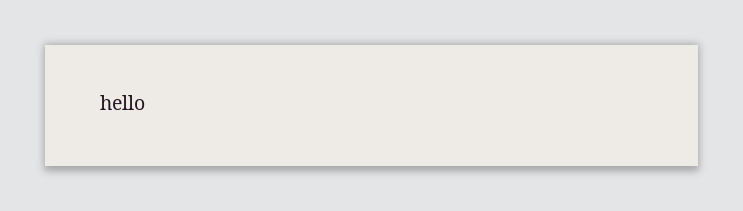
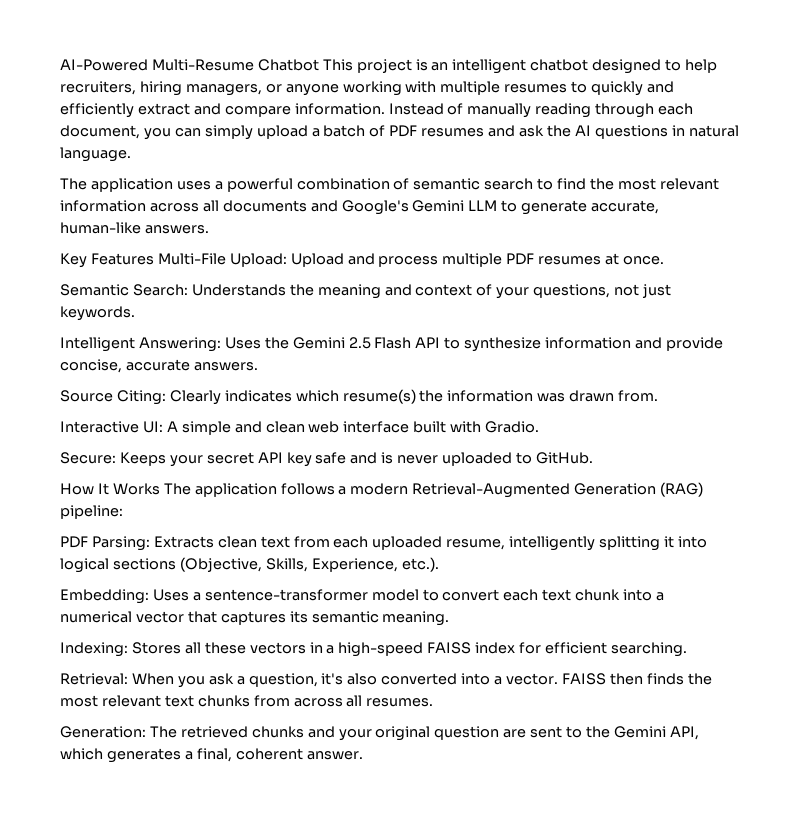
[100,95,145,110] hello -> [60,59,718,74] [60,81,675,96] [60,103,694,118] [60,125,739,140] [60,147,131,162] [60,178,719,192] [60,200,660,215] [60,222,209,234] [60,253,665,268] [60,284,672,299] [60,306,135,321] [60,337,723,352] [60,359,258,373] [60,389,659,405] [60,421,540,435] [60,452,593,467] [60,482,704,498] [60,505,123,519] [60,536,707,551] [60,557,439,573] [60,589,665,604] [60,611,450,626] [60,642,687,657] [60,673,712,688] [60,695,434,707] [60,726,699,741] [60,748,363,763] AI-Powered Multi-Resume Chatbot This project is an intelligent chatbot designed to help recruiters, hiring managers, or anyone working with multiple resumes to quickly and efficiently extract and compare information. Instead of manually reading through each document, you can simply upload a batch of PDF resumes and ask the AI questions in natural language. // The application uses a powerful combination of semantic search to find the most relevant information across all documents and Google's Gemini LLM to generate accurate, human-like answers. // Key Features Multi-File Upload: Upload and process multiple PDF resumes at once. // Semantic Search: Understands the meaning and context of your questions, not just keywords. // Intelligent Answering: Uses the Gemini 2.5 Flash API to synthesize information and provide concise, accurate answers. // Source Citing: Clearly indicates which resume(s) the information was drawn from. // Interactive UI: A simple and clean web interface built with Gradio. // Secure: Keeps your secret API key safe and is never uploaded to GitHub. // How It Works The application follows a modern Retrieval-Augmented Generation (RAG) pipeline: // PDF Parsing: Extracts clean text from each uploaded resume, intelligently splitting it into logical sections (Objective, Skills, Experience, etc.). // Embedding: Uses a sentence-transformer model to convert each text chunk into a numerical vector that captures its semantic meaning. // Indexing: Stores all these vectors in a high-speed FAISS index for efficient searching. // Retrieval: When you ask a question, it's also converted into a vector. FAISS then finds the most relevant text chunks from across all resumes. // Generation: The retrieved chunks and your original question are sent to the Gemini API, which generates a final, coherent answer.

